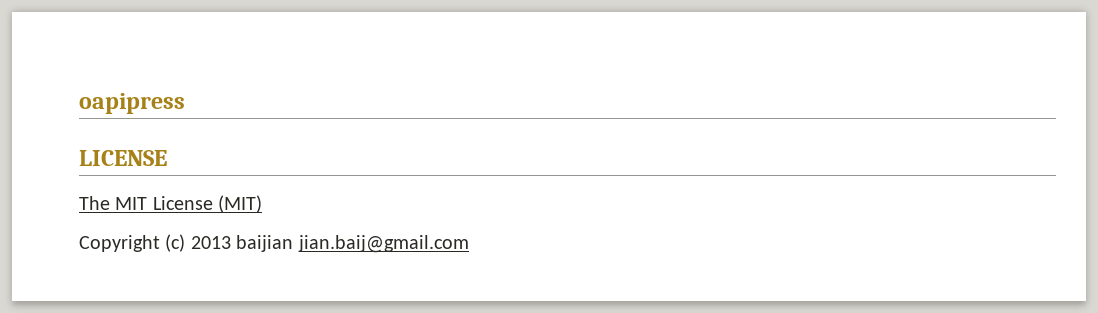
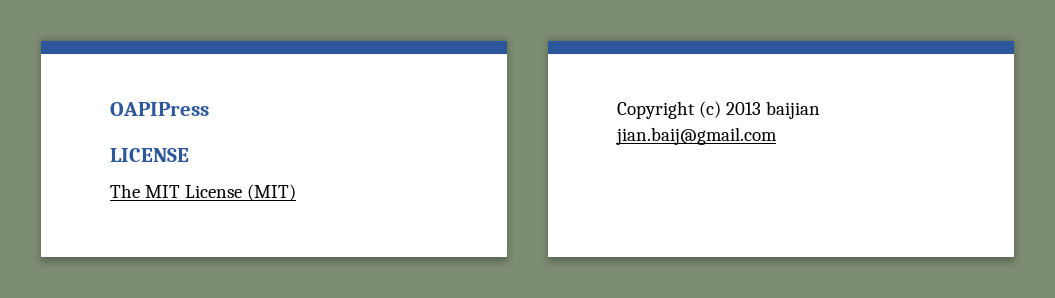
[79,93,185,114] oapipress -> [110,102,209,116] OAPIPress

